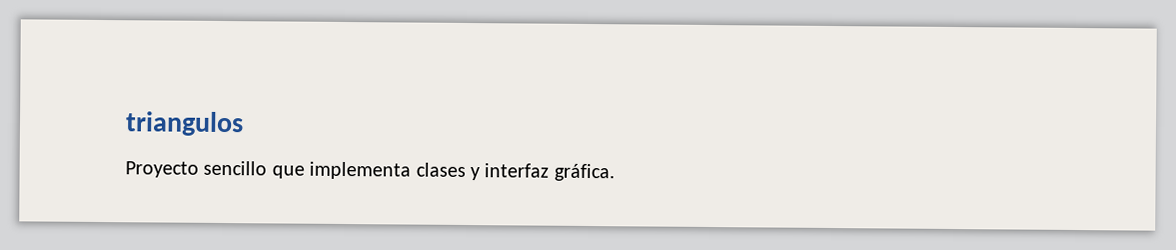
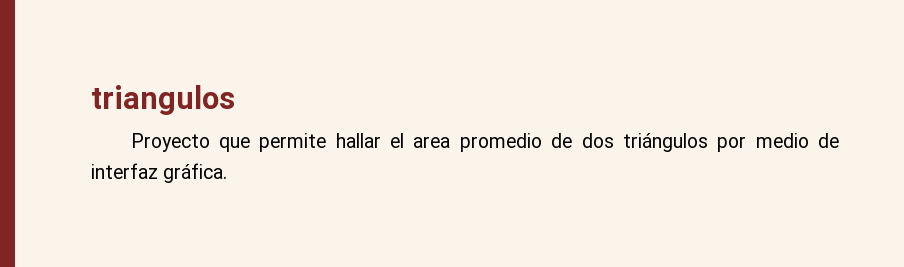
[203,160,480,181] sencillo que implementa clases y -> [219,133,839,152] que permite hallar el area promedio de dos triángulos por medio de

